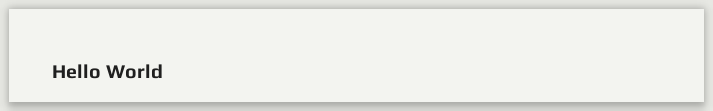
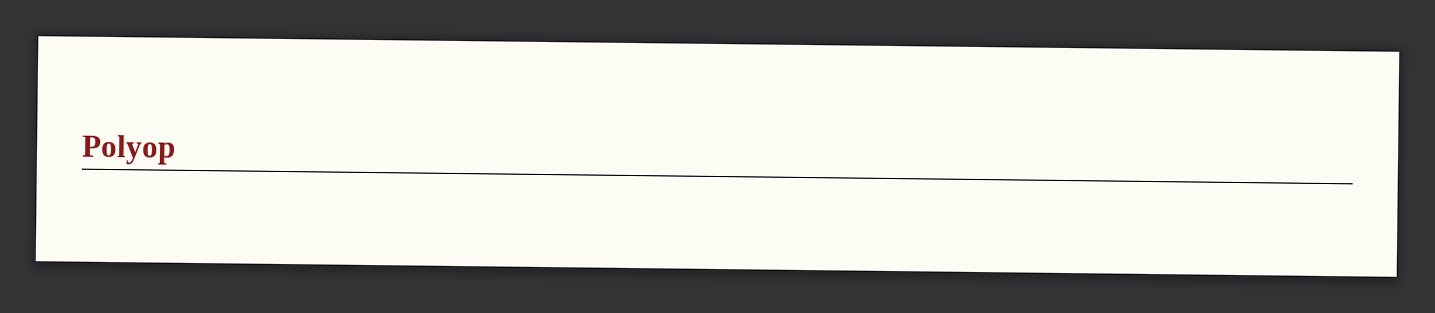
[52,64,164,79] Hello World -> [81,134,176,165] Polyop

